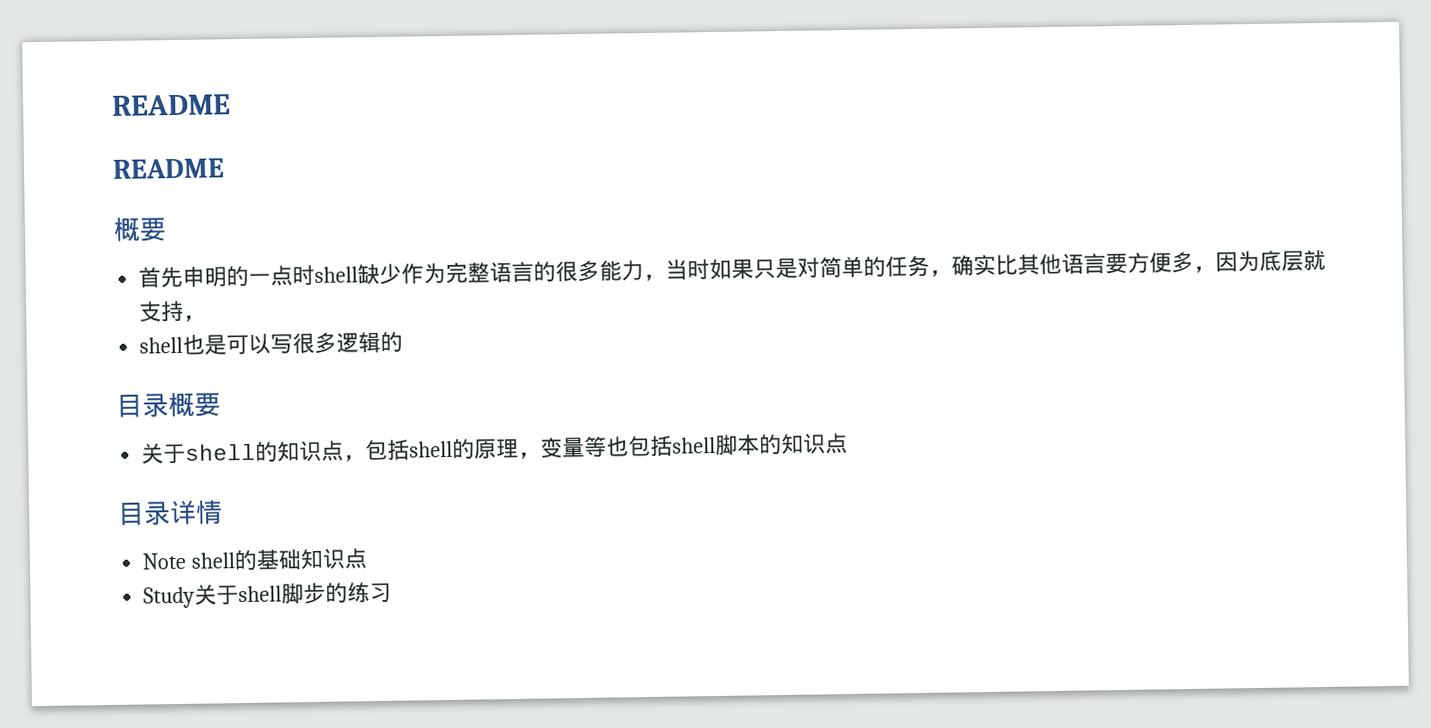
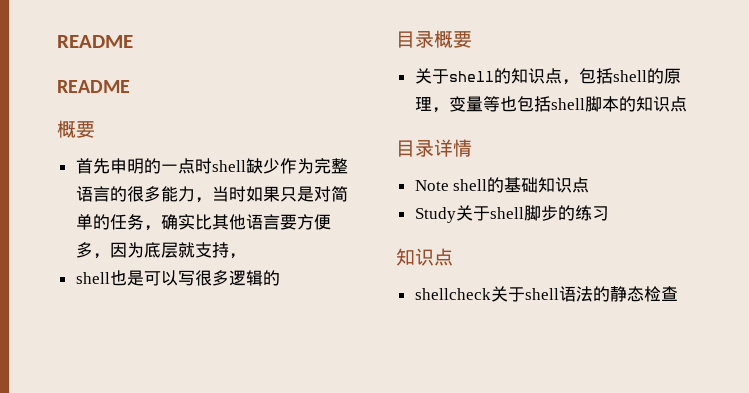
(393, 593) none -> [396,248,453,266] [414,286,678,302] // 知识点 // shellcheck关于shell语法的静态检查

